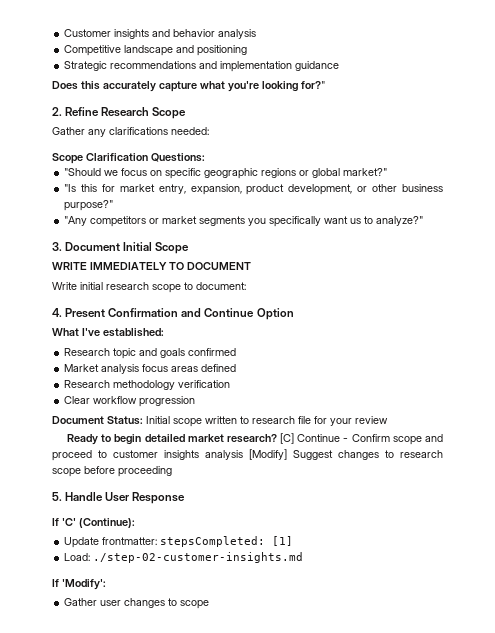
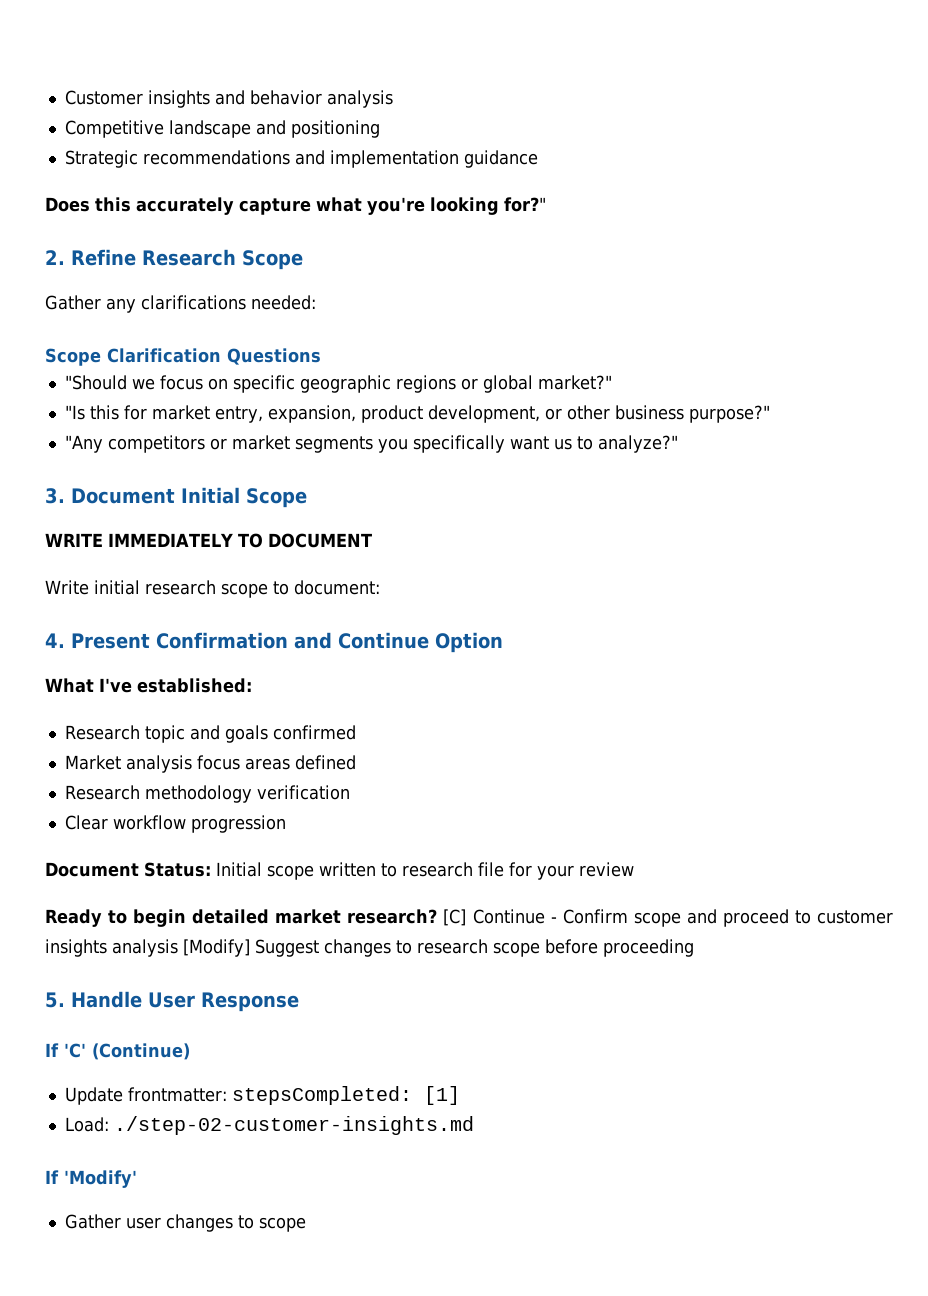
[150,153,205,162] Questions: -> [227,348,321,365] Questions
[78,518,135,528] (Continue): -> [92,1043,190,1060] (Continue)
[61,579,106,590] 'Modify': -> [64,1170,137,1188] 'Modify'

